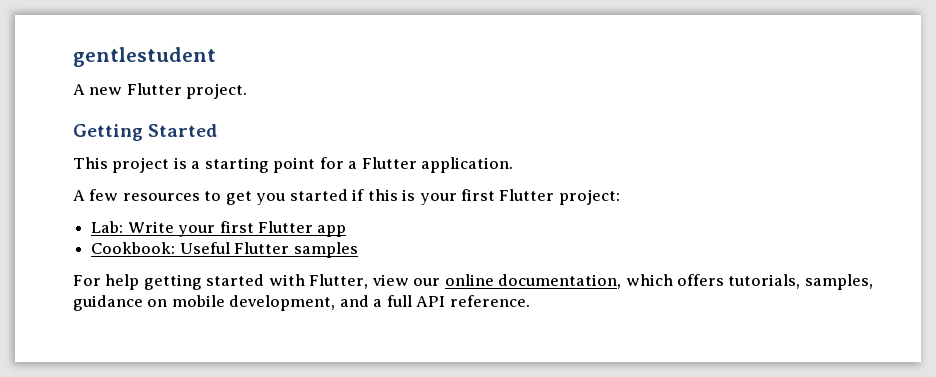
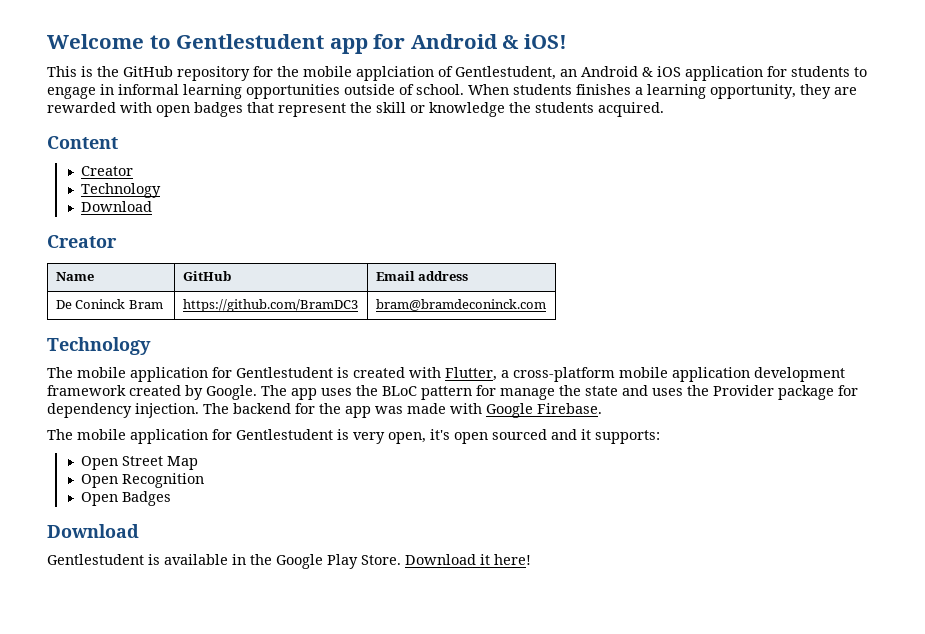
[73,47,216,67] [73,83,248,99] [73,124,218,141] [73,157,514,173] [73,189,620,205] [91,221,347,237] [91,242,358,258] [73,274,873,290] [73,295,530,311] gentlestudent // A new Flutter project. // Getting Started // This project is a starting point for a Flutter application. // A few resources to get you started if this is your first Flutter project: // Lab: Write your first Flutter app // Cookbook: Useful Flutter samples // For help getting started with Flutter, view our online documentation, which offers tutorials, samples, guidance on mobile development, and a full API reference. -> [47,34,567,54] [47,66,867,81] [47,84,857,99] [47,102,664,117] [47,136,118,149] [80,166,133,176] [80,183,161,198] [80,201,152,212] [47,235,117,248] [55,272,94,281] [182,271,231,281] [375,271,469,281] [55,299,163,309] [182,299,358,312] [375,299,546,311] [47,337,151,355] [47,367,845,382] [47,385,858,400] [47,403,602,418] [47,429,660,444] [80,456,198,470] [80,473,204,488] [80,491,171,506] [47,524,139,538] [47,554,531,569] Welcome to Gentlestudent app for Android & iOS! // This is the GitHub repository for the mobile applciation of Gentlestudent, an Android & iOS application for students to engage in informal learning opportunities outside of school. When students finishes a learning opportunity, they are rewarded with open badges that represent the skill or knowledge the students acquired. // Content // Creator // Technology // Download // Creator // Name | GitHub | Email address // De Coninck Bram | https://github.com/BramDC3 | bram@bramdeconinck.com // Technology // The mobile application for Gentlestudent is created with Flutter, a cross-platform mobile application development framework created by Google. The app uses the BLoC pattern for manage the state and uses the Provider package for dependency injection. The backend for the app was made with Google Firebase. // The mobile application for Gentlestudent is very open, it's open sourced and it supports: // Open Street Map // Open Recognition // Open Badges // Download // Gentlestudent is available in the Google Play Store. Download it here!

